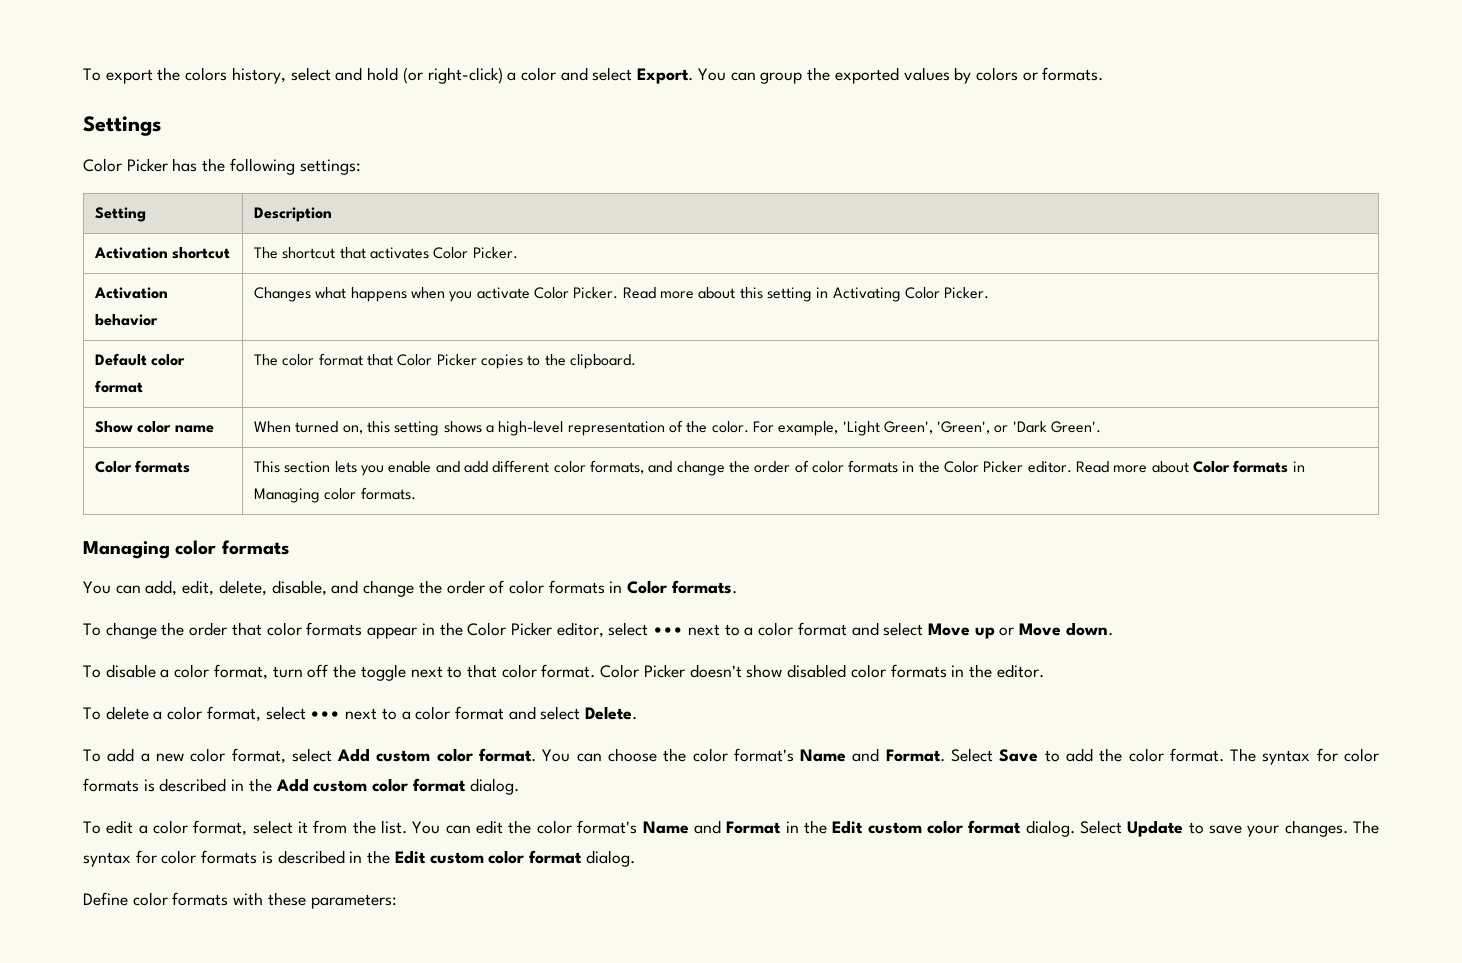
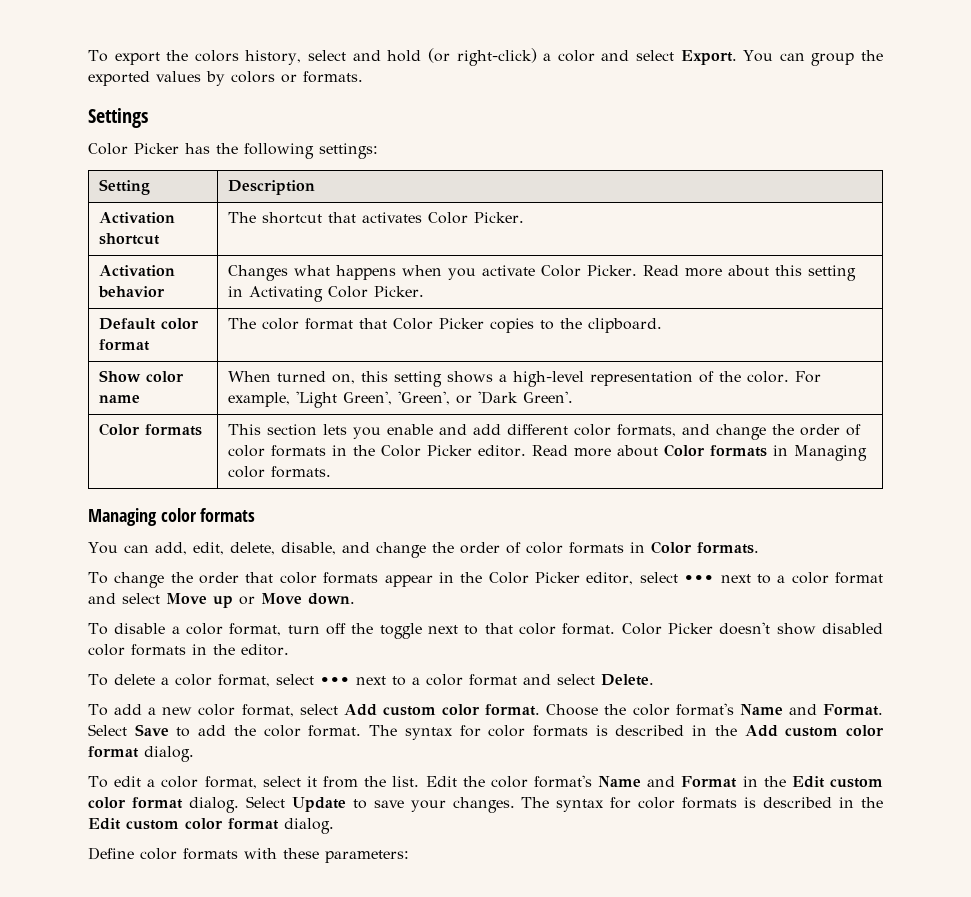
[542,748,657,762] You can choose -> [546,704,599,716] Choose
[412,820,504,834] You can edit -> [425,776,457,787] Edit

